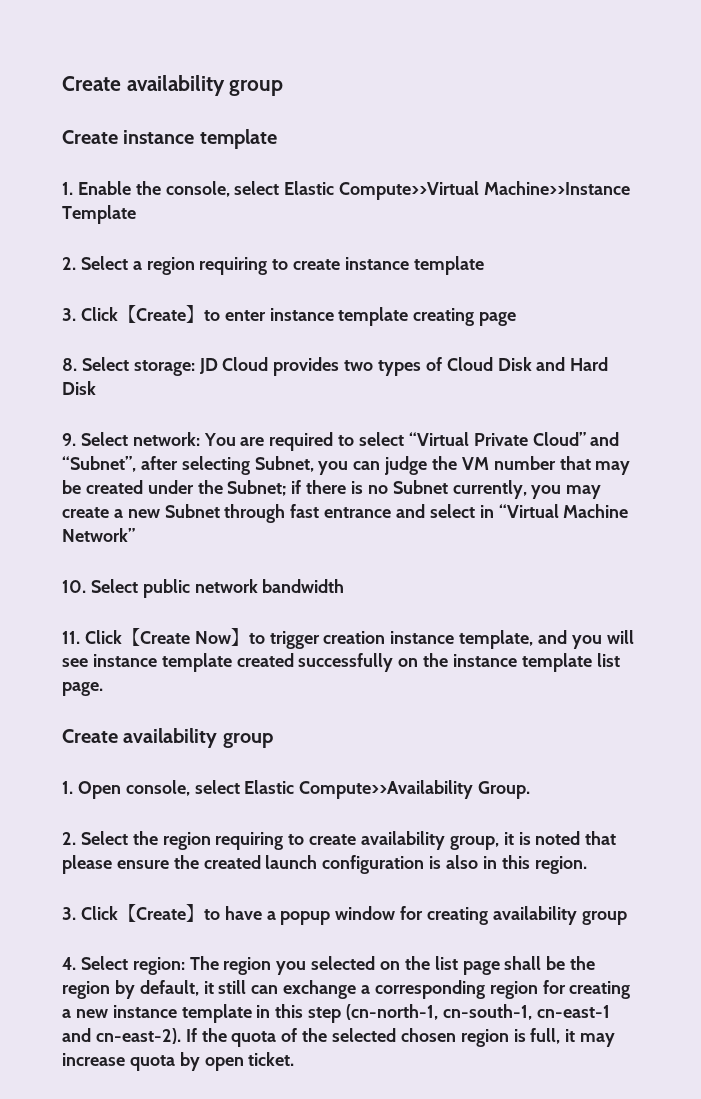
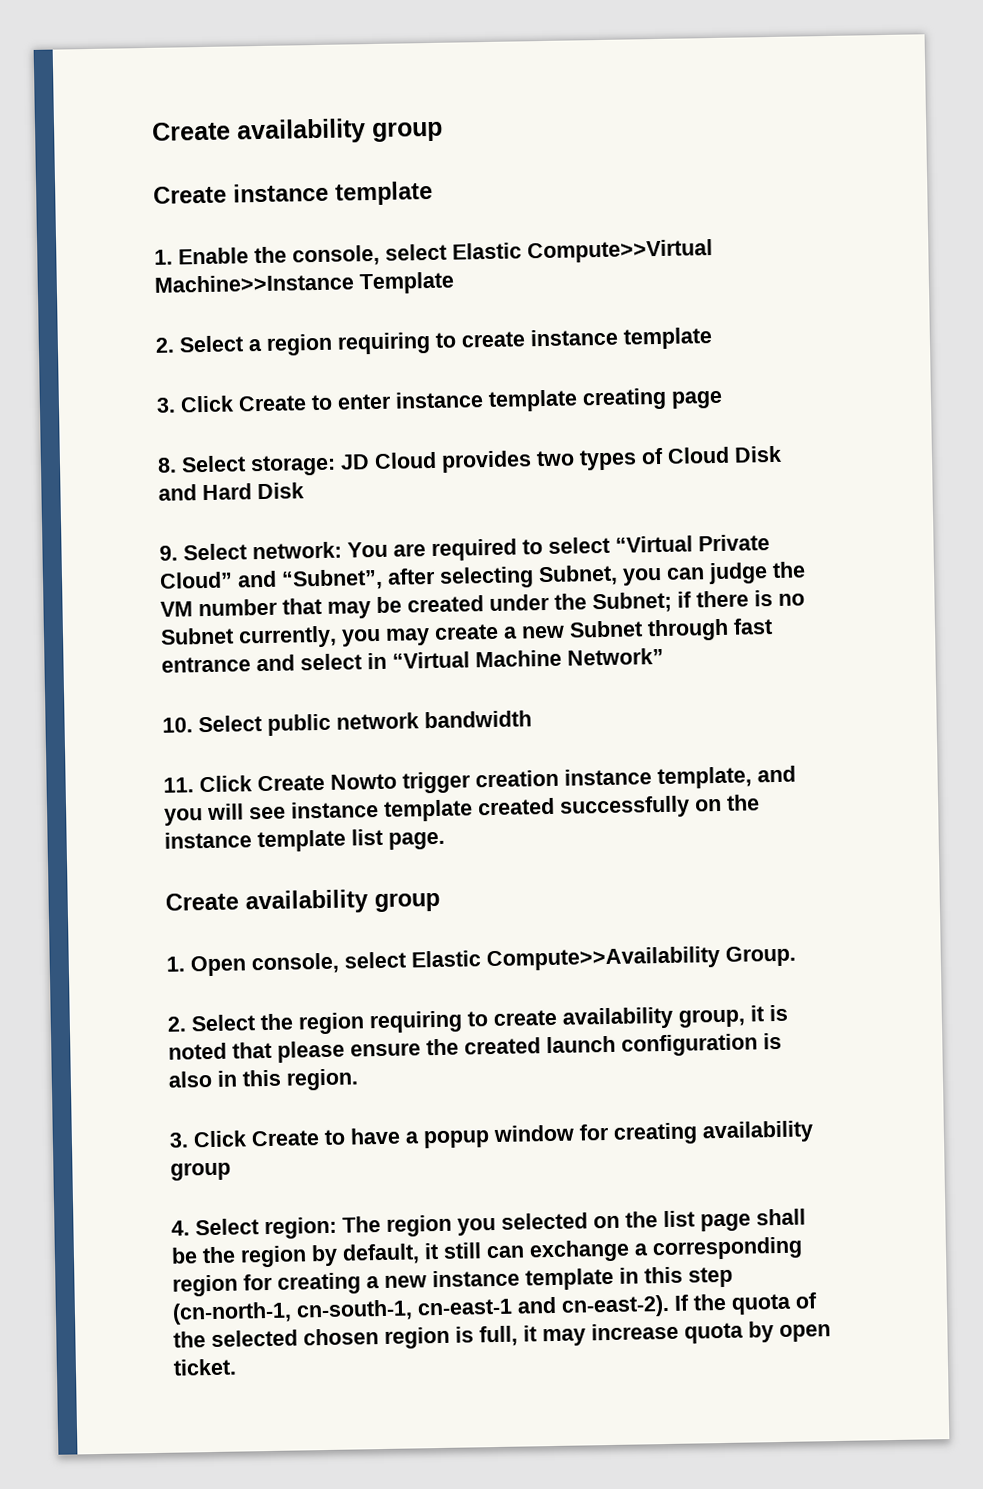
[117,305,204,323] 【Create】 -> [238,395,307,412] Create
[121,628,265,646] 【Create Now】to -> [257,773,397,792] Create Nowto
[117,904,204,922] 【Create】 -> [251,1130,320,1147] Create

